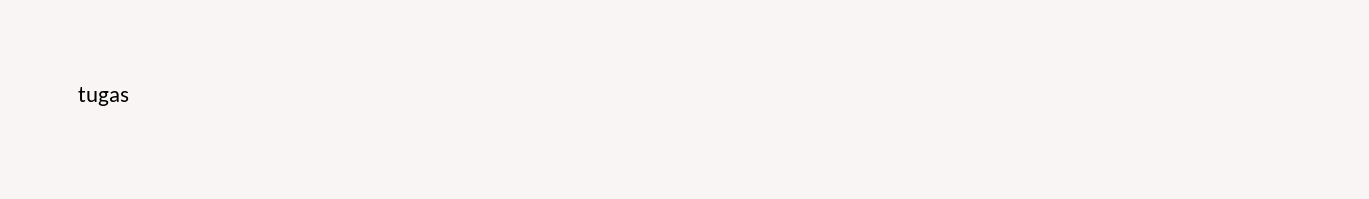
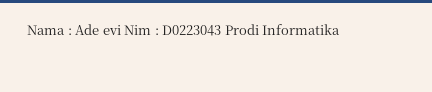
[78,87,129,106] tugas -> [27,24,341,36] Nama : Ade evi Nim : D0223043 Prodi Informatika

